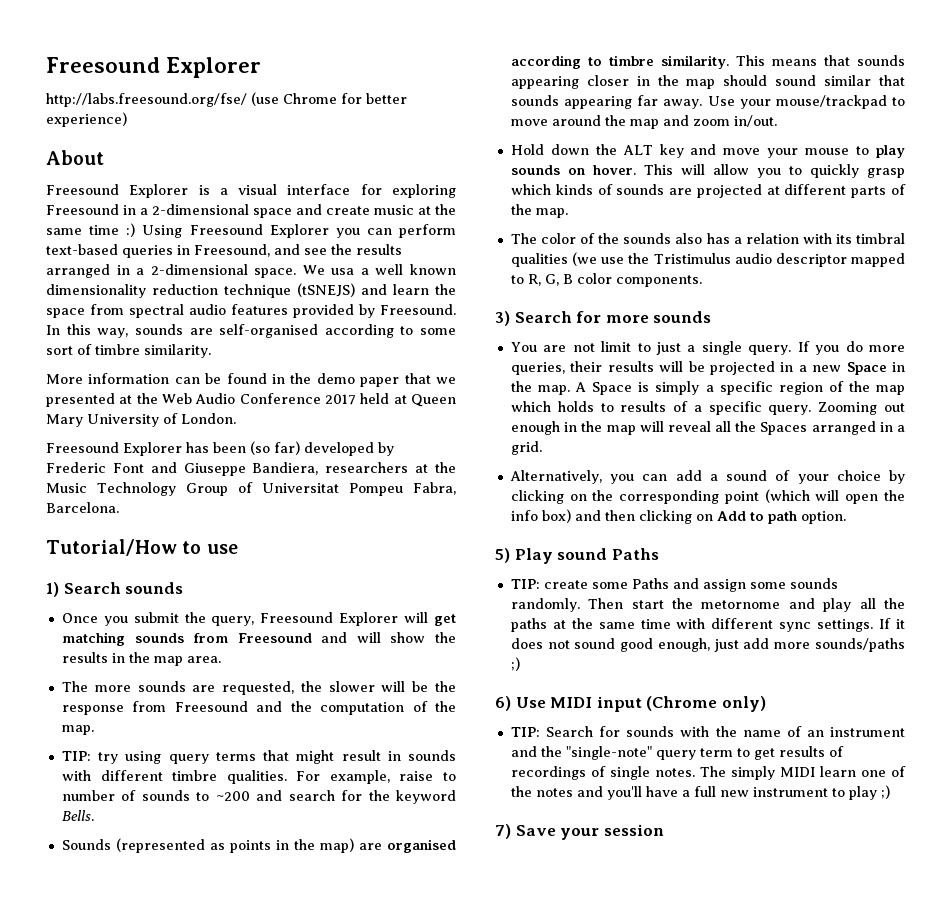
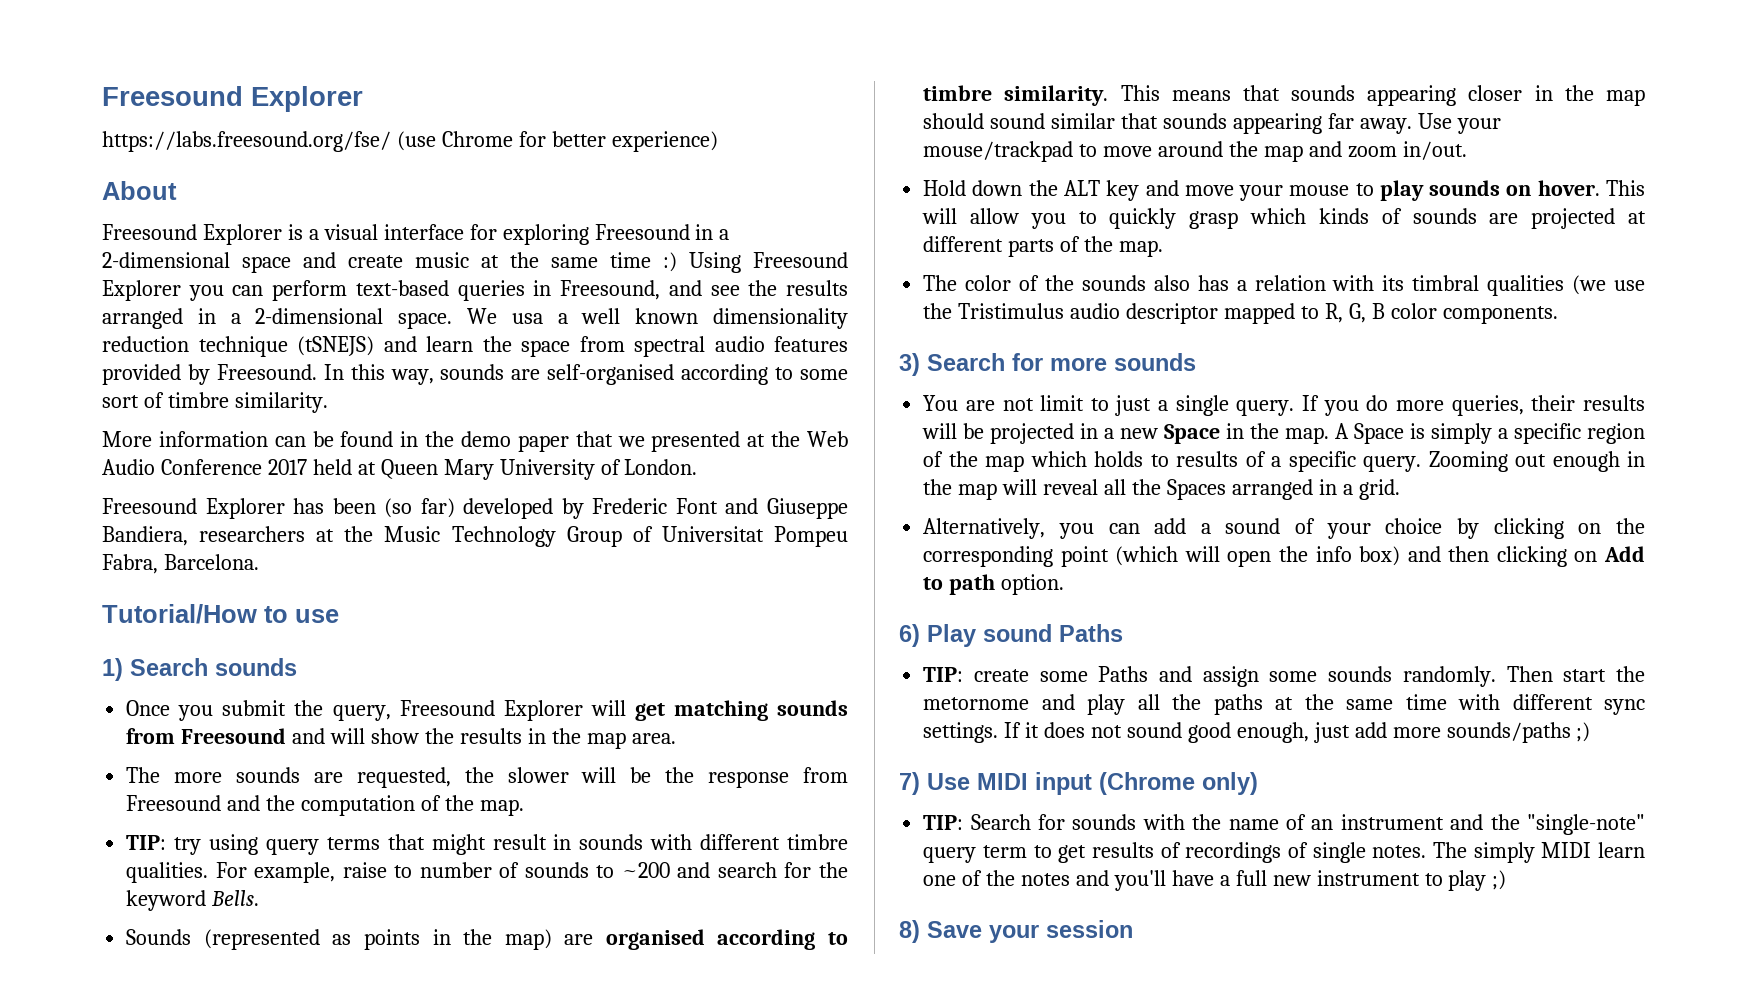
[46,93,247,107] http://labs.freesound.org/fse/ -> [102,131,391,152] https://labs.freesound.org/fse/
[495,548,510,563] 5) -> [899,624,920,647] 6)
[495,696,511,711] 6) -> [899,772,920,795] 7)
[495,824,511,839] 7) -> [899,920,920,943] 8)

